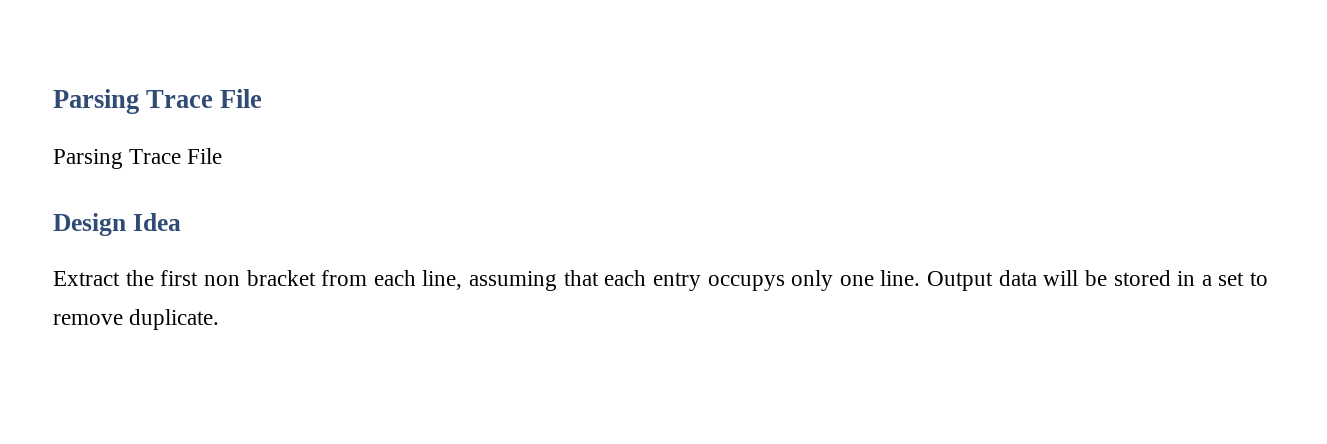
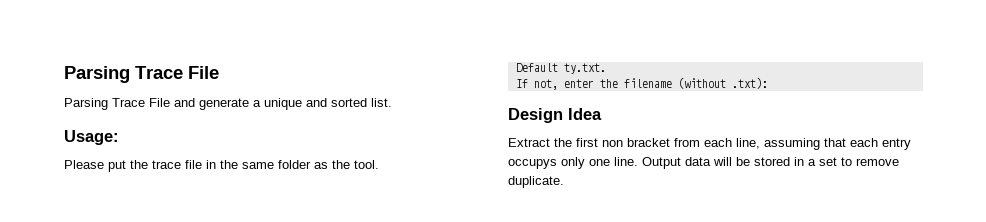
(223, 156) none -> [174,98,392,110] [64,130,119,145] [64,160,379,172] [515,63,606,74] [515,77,768,90] and generate a unique and sorted list. // Usage: // Please put the trace file in the same folder as the tool. // Default ty.txt. // If not, enter the filename (without .txt):

